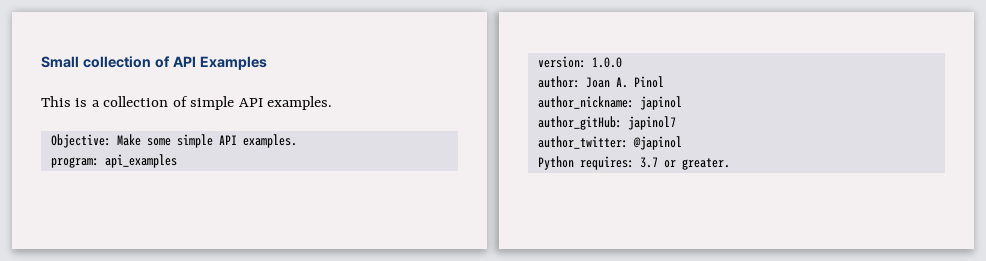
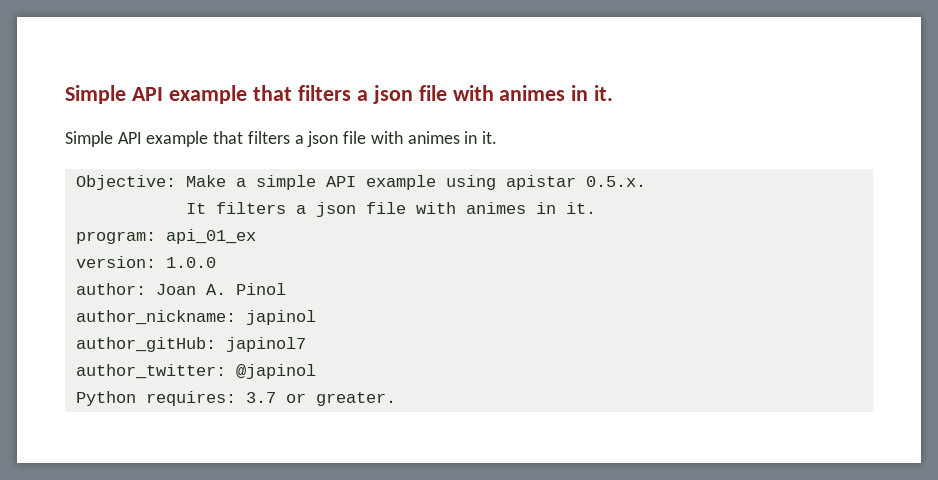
[41,56,267,70] [41,96,333,110] Small collection of API Examples // This is a collection of simple API examples. -> [65,85,614,104] [65,131,497,147] Simple API example that filters a json file with animes in it. // Simple API example that filters a json file with animes in it.
[146,134,297,148] some simple API examples. -> [235,175,646,190] [185,202,596,217] a simple API example using apistar 0.5.x. // It filters a json file with animes in it.
[104,154,177,168] api_examples -> [165,229,256,244] api_01_ex

